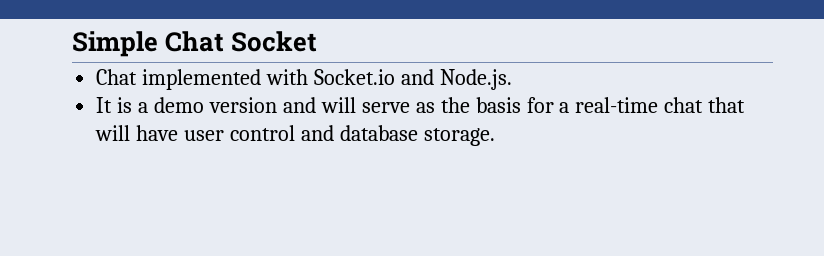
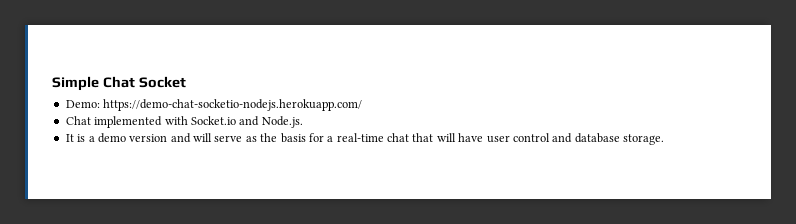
(318, 41) none -> [65,99,363,111] // Demo: https://demo-chat-socketio-nodejs.herokuapp.com/

